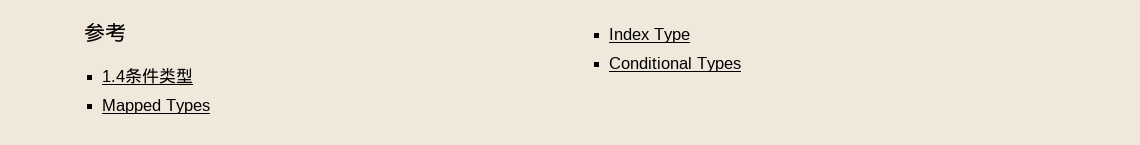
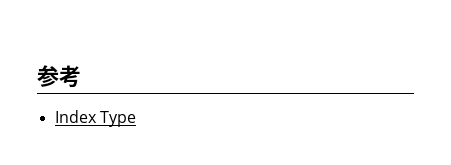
[102,68,194,84] [102,99,211,114] // 1.4条件类型 // Mapped Types -> (81, 76) none
[609,57,742,72] // Conditional Types -> (136, 119) none

